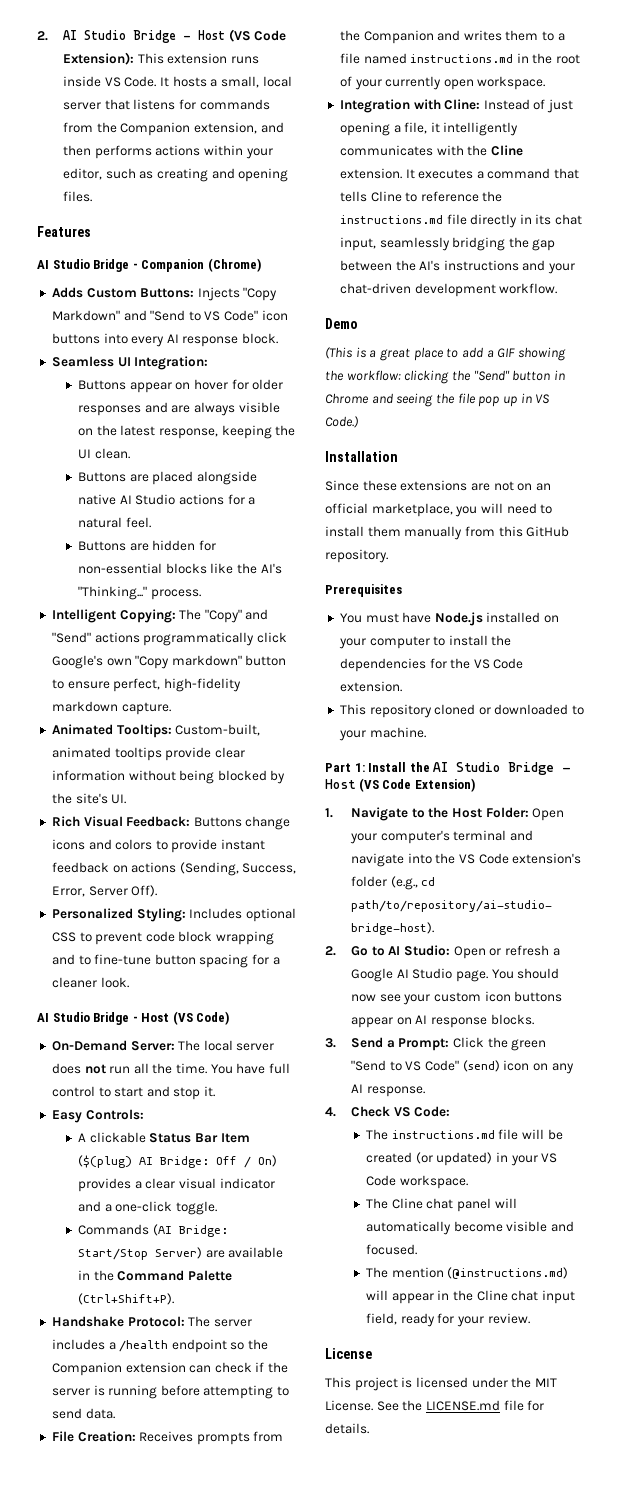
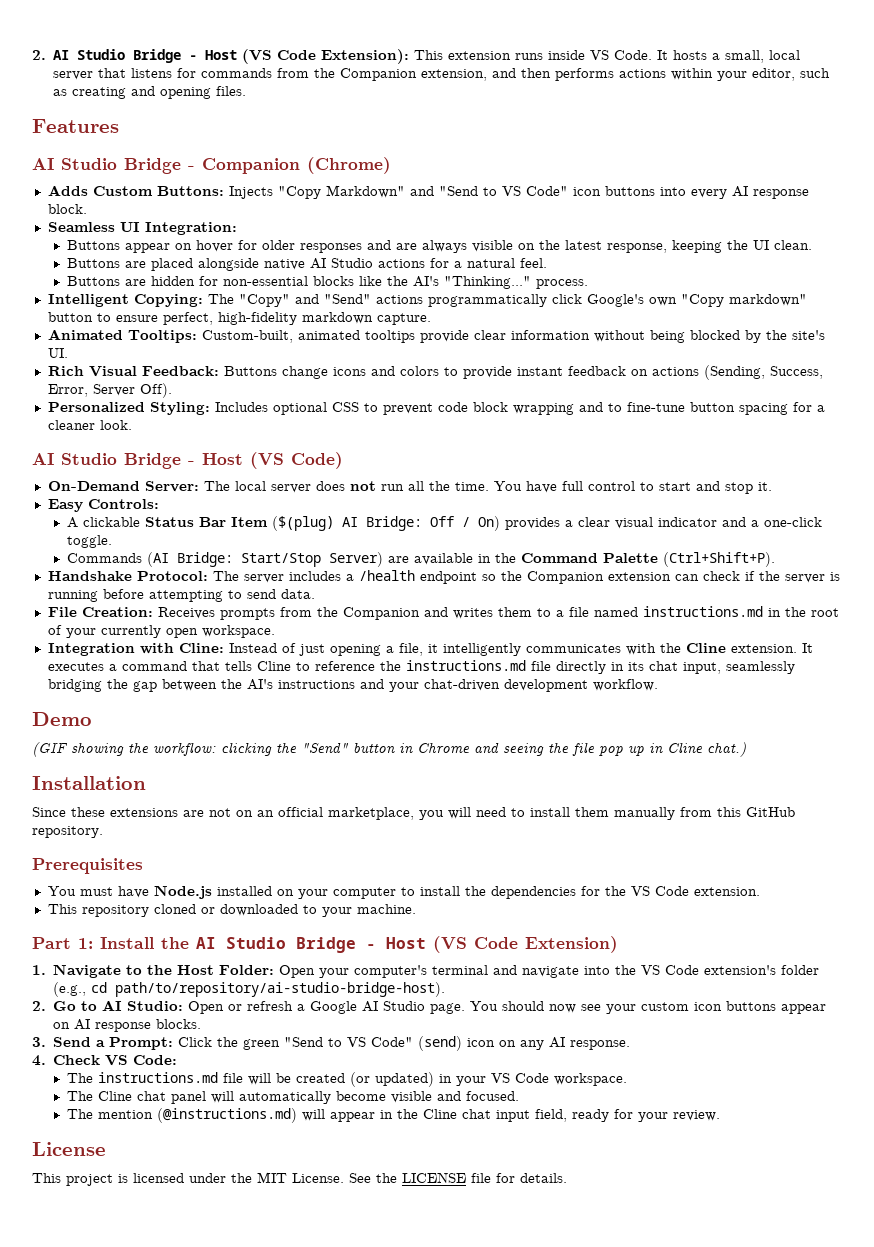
[325,347,516,361] (This is a great place to add a GIF -> [32,742,67,757] (GIF
[535,394,550,404] [325,416,359,428] VS Code.) -> [667,742,746,757] Cline chat.)
[425,1400,500,1411] LICENSE.md -> [402,1172,466,1183] LICENSE

